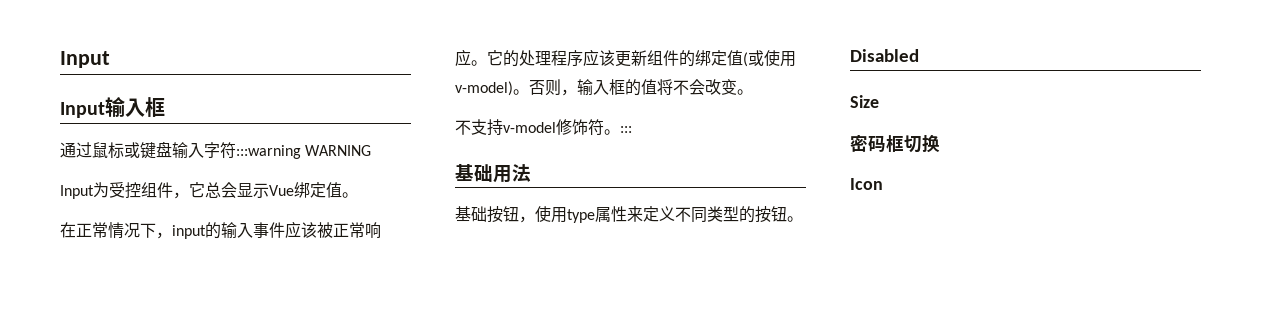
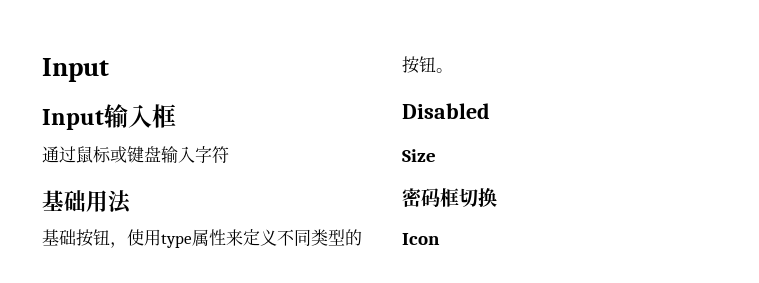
[236,145,372,159] [60,182,358,199] [60,221,381,239] [455,49,796,67] [455,79,753,96] [455,119,632,136] :::warning WARNING // Input为受控组件，它总会显示Vue绑定值。 // 在正常情况下，input的输入事件应该被正常响应。它的处理程序应该更新组件的绑定值(或使用v-model)。否则，输入框的值将不会改变。 // 不支持v-model修饰符。::: -> (229, 154) none

